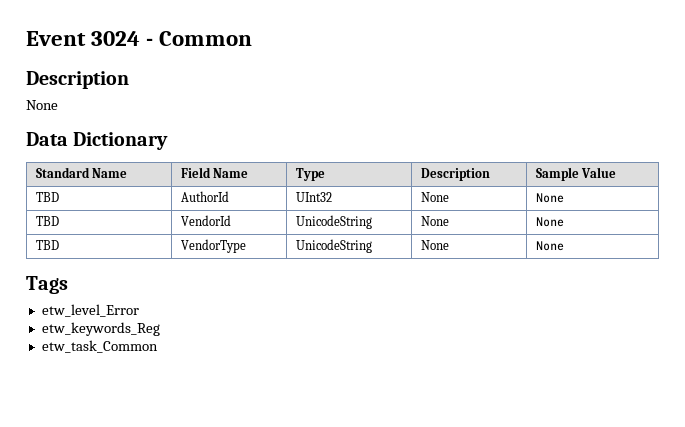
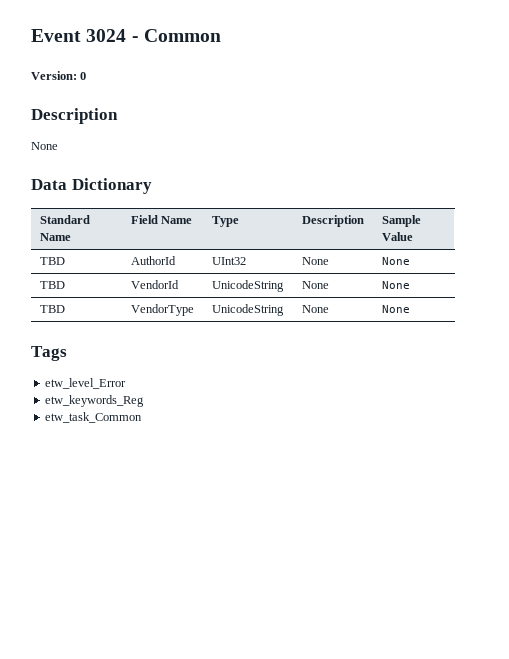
(253, 38) none -> [31,71,87,80] // Version: 0

